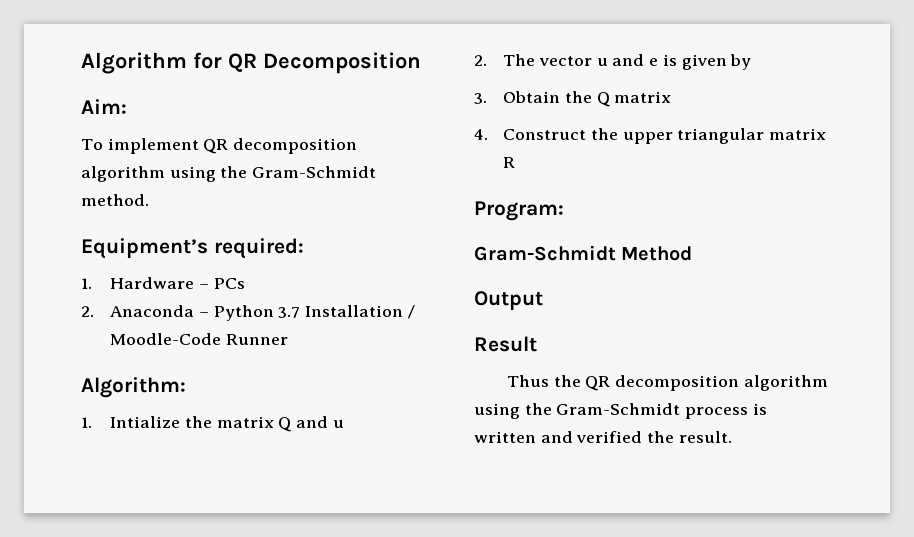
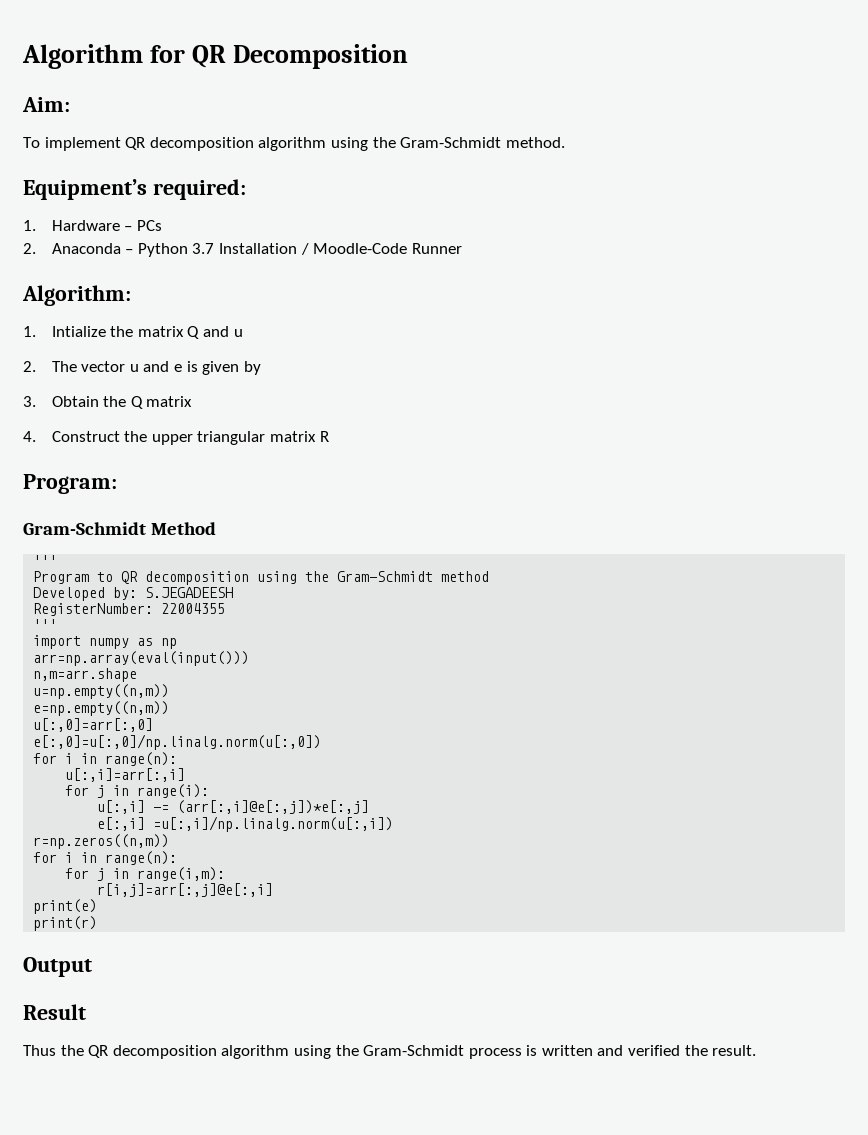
(693, 253) none -> [33,555,58,566] [33,571,490,585] [33,587,234,601] [33,603,226,616] [33,619,58,630] [33,635,178,649] [33,651,250,666] [33,668,138,682] [33,684,170,699] [33,701,170,716] [33,718,154,732] [33,734,322,750] [33,752,178,766] [65,768,186,782] [65,784,210,798] [97,800,370,814] [97,816,394,832] [33,834,170,849] [33,851,178,865] [65,867,226,881] [97,883,274,897] [33,899,98,914] [33,916,98,931] // ''' // Program to QR decomposition using the Gram-Schmidt method // Developed by: S.JEGADEESH // RegisterNumber: 22004355 // ''' // import numpy as np // arr=np.array(eval(input())) // n,m=arr.shape // u=np.empty((n,m)) // e=np.empty((n,m)) // u[:,0]=arr[:,0] // e[:,0]=u[:,0]/np.linalg.norm(u[:,0]) // for i in range(n): // u[:,i]=arr[:,i] // for j in range(i): // u[:,i] -= (arr[:,i]@e[:,j])*e[:,j] // e[:,i] =u[:,i]/np.linalg.norm(u[:,i]) // r=np.zeros((n,m)) // for i in range(n): // for j in range(i,m): // r[i,j]=arr[:,j]@e[:,i] // print(e) // print(r)

